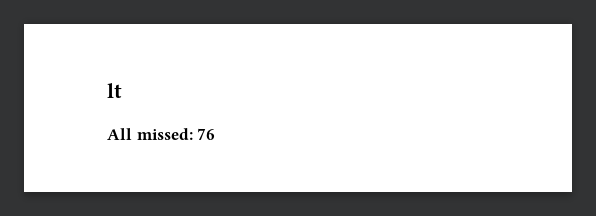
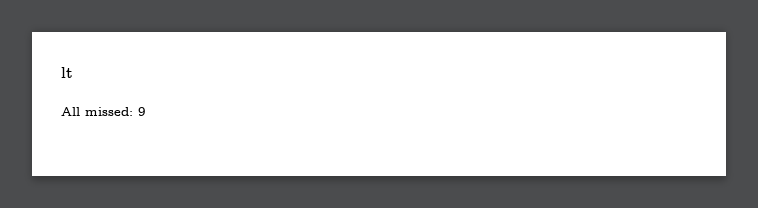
[197,128,216,140] 76 -> [138,107,145,116] 9

